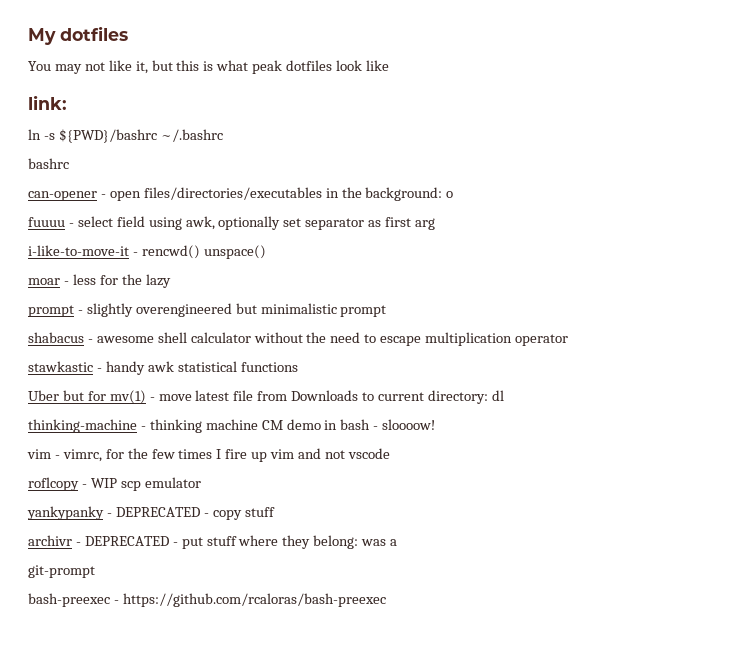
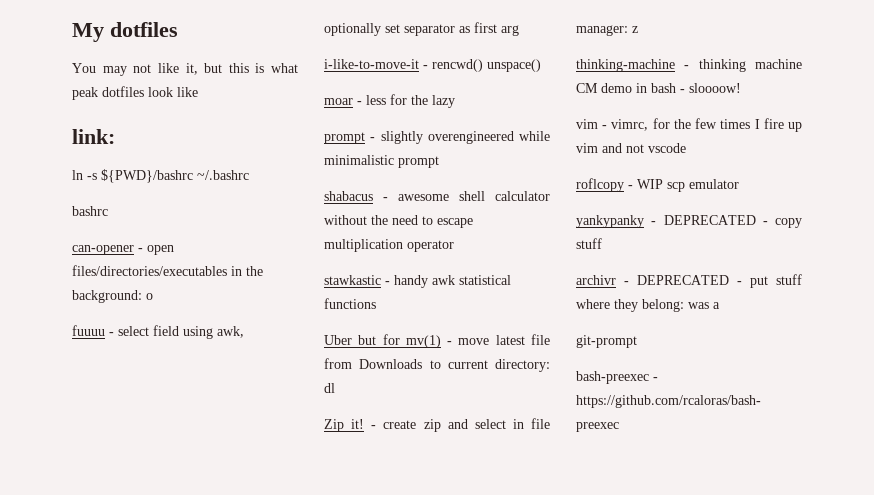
[235,303,257,314] but -> [519,131,550,141] while
(504, 395) none -> [324,418,550,432] [576,25,638,36] // Zip it! - create zip and select in file manager: z

